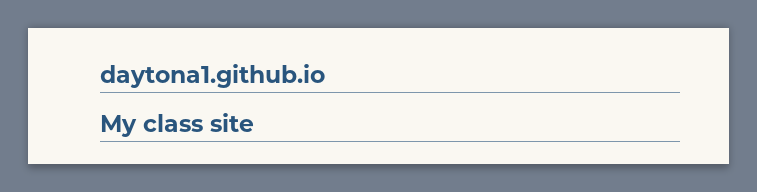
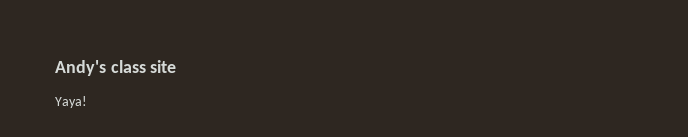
[100,64,325,88] [100,115,137,137] daytona1.github.io // My -> [55,60,106,76] Andy's
(254, 122) none -> [55,96,87,108] // Yaya!

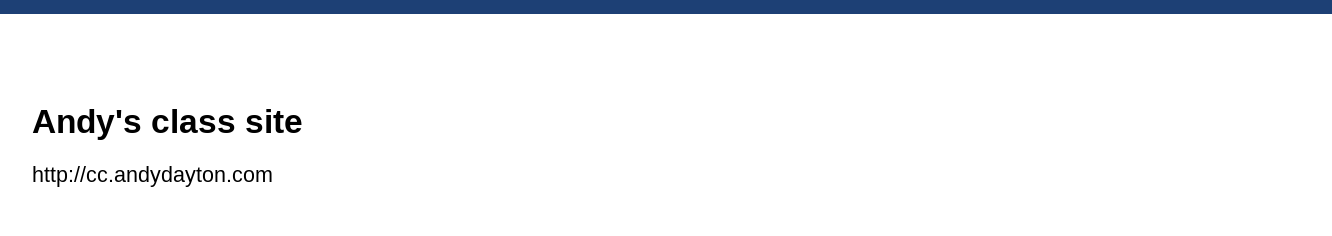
[55,96,87,108] Yaya! -> [32,166,273,187] http://cc.andydayton.com

